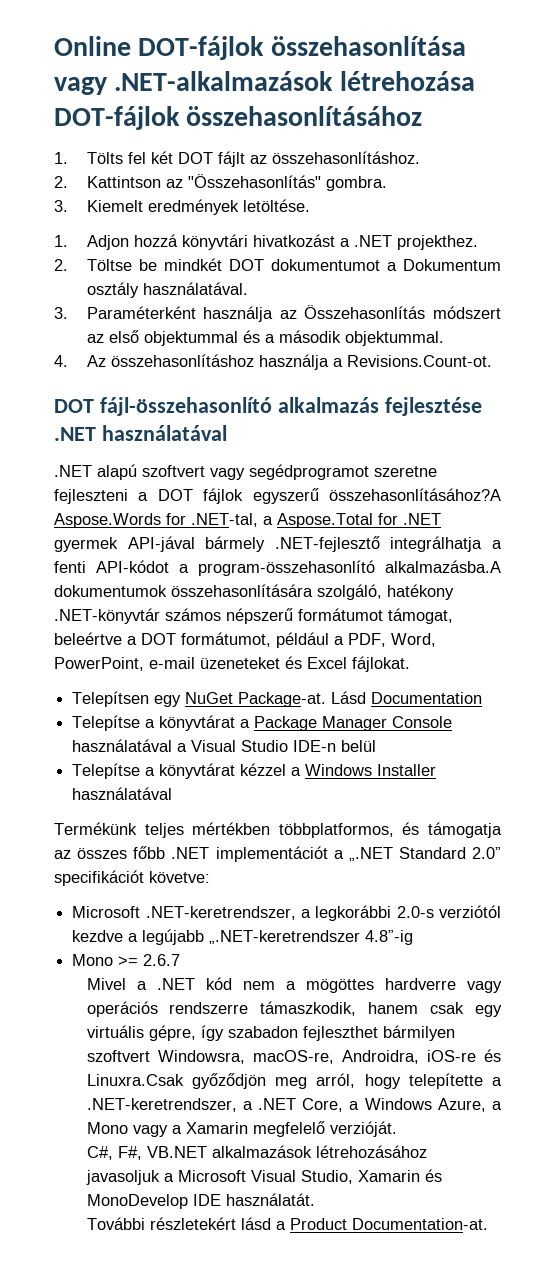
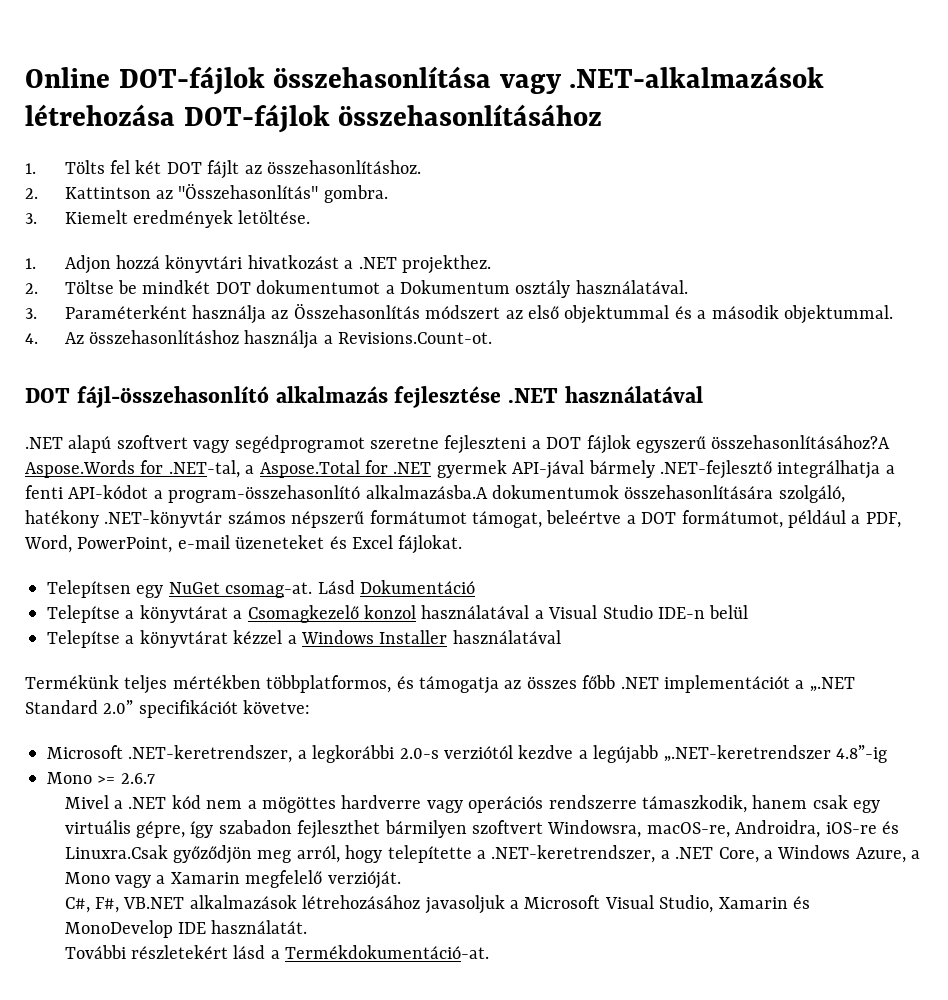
[238,691,483,707] Package-at. Lásd Documentation -> [225,580,475,598] csomag-at. Lásd Dokumentáció
[254,716,453,731] Package Manager Console -> [247,605,416,623] Csomagkezelő konzol
[289,1218,488,1230] Product Documentation-at. -> [285,945,490,959] Termékdokumentáció-at.

